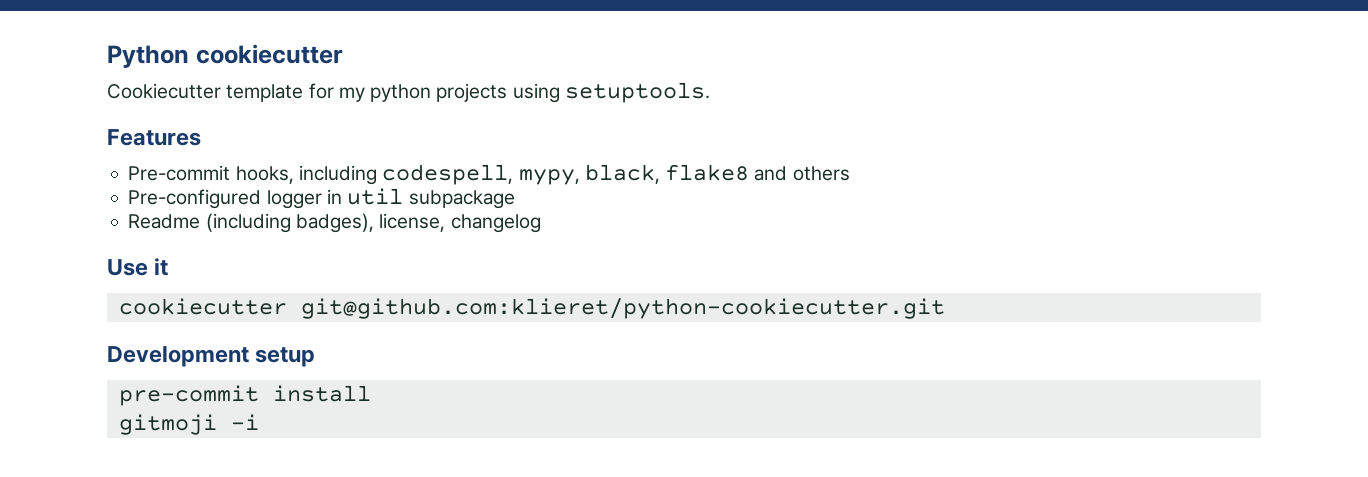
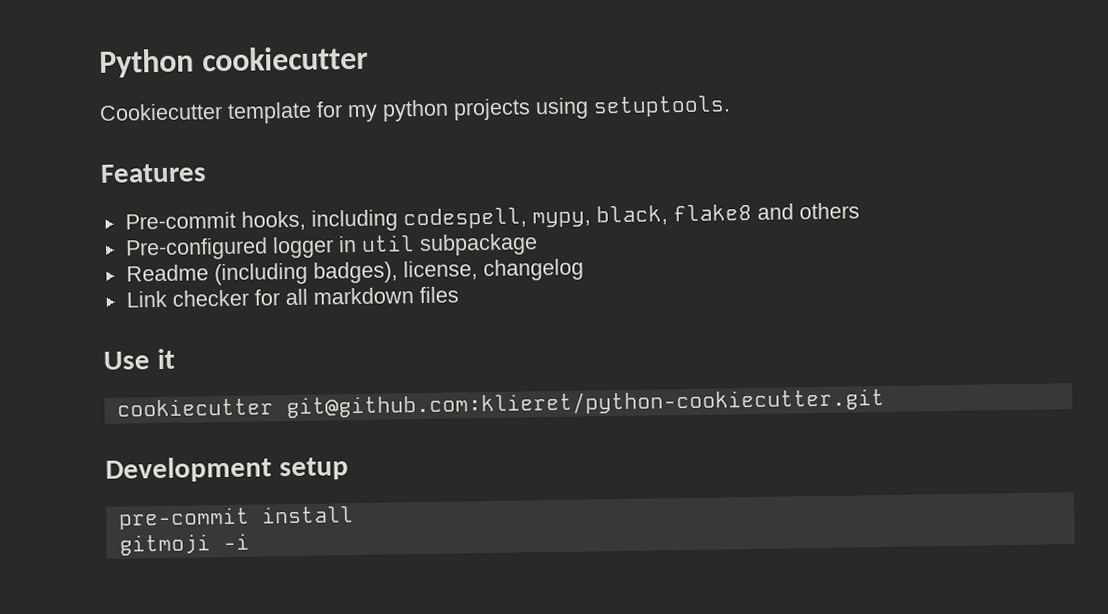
(541, 223) none -> [125,286,459,308] // Link checker for all markdown files

